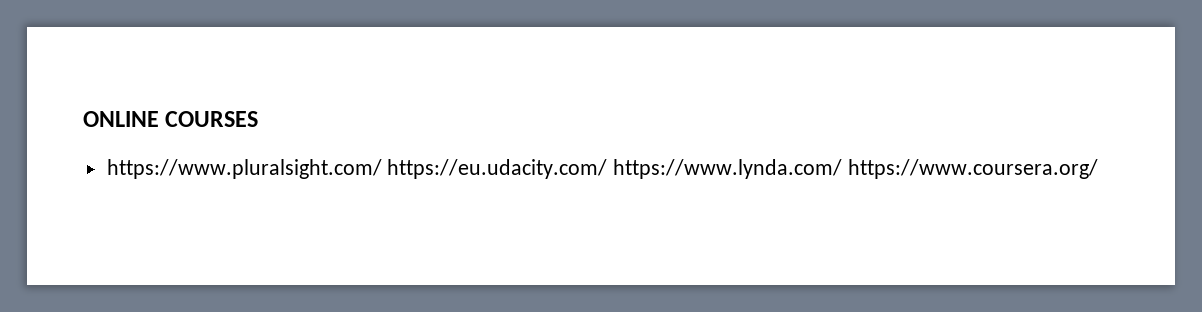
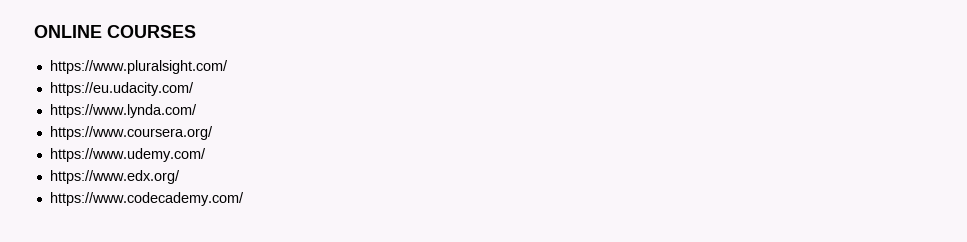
(382, 169) none -> (228, 67) //
(608, 169) none -> (194, 89) //
(843, 169) none -> (197, 111) //
(1099, 169) none -> [49,148,206,162] [49,170,180,184] [49,192,244,206] // https://www.udemy.com/ // https://www.edx.org/ // https://www.codecademy.com/

